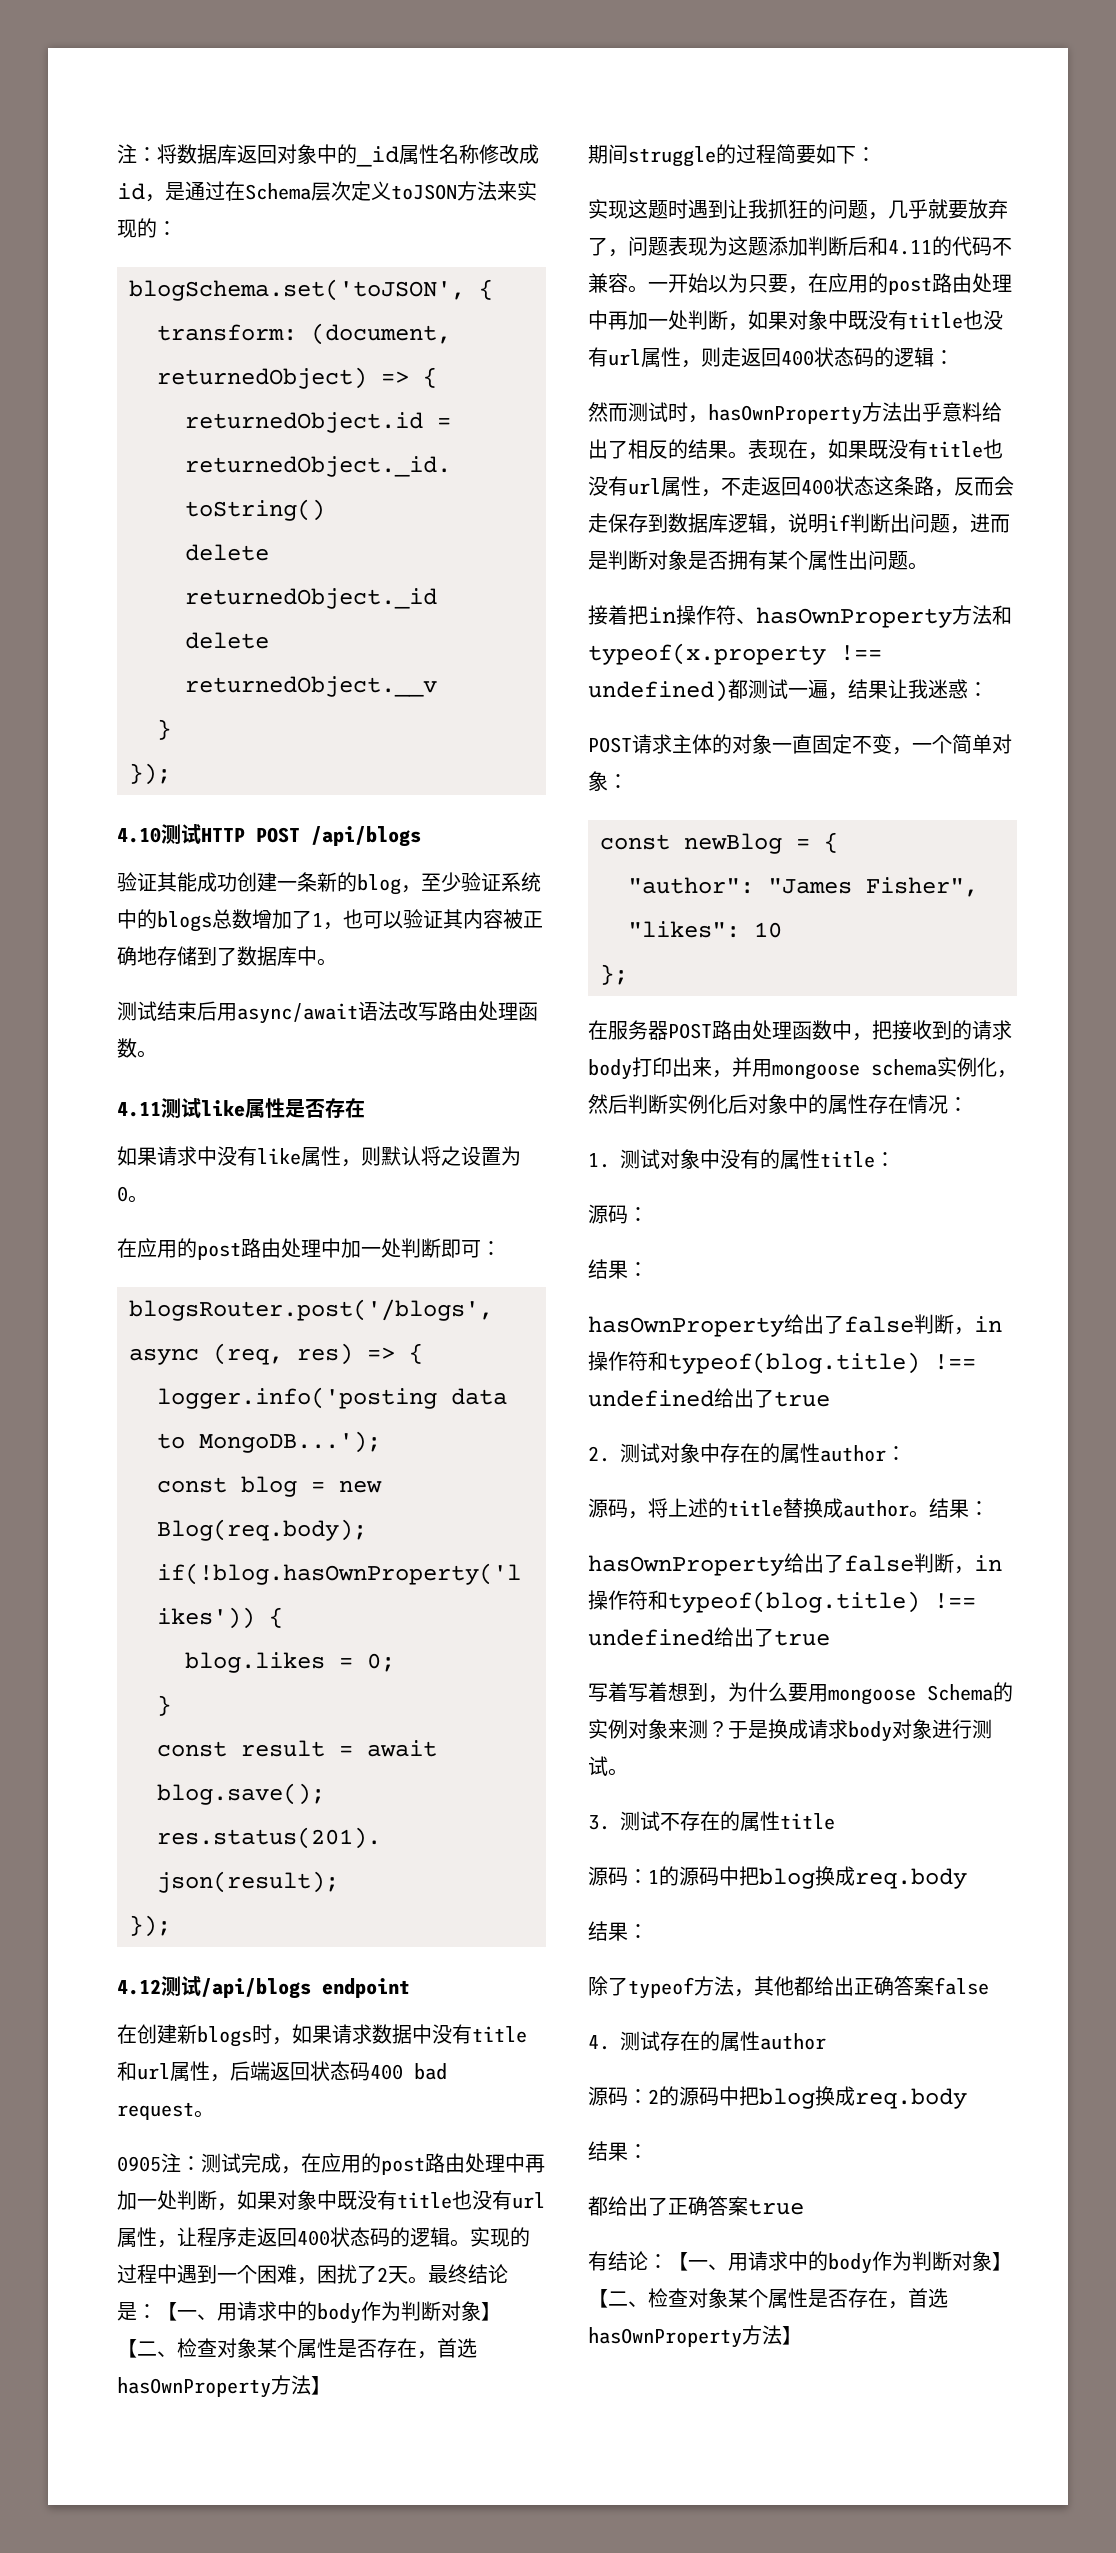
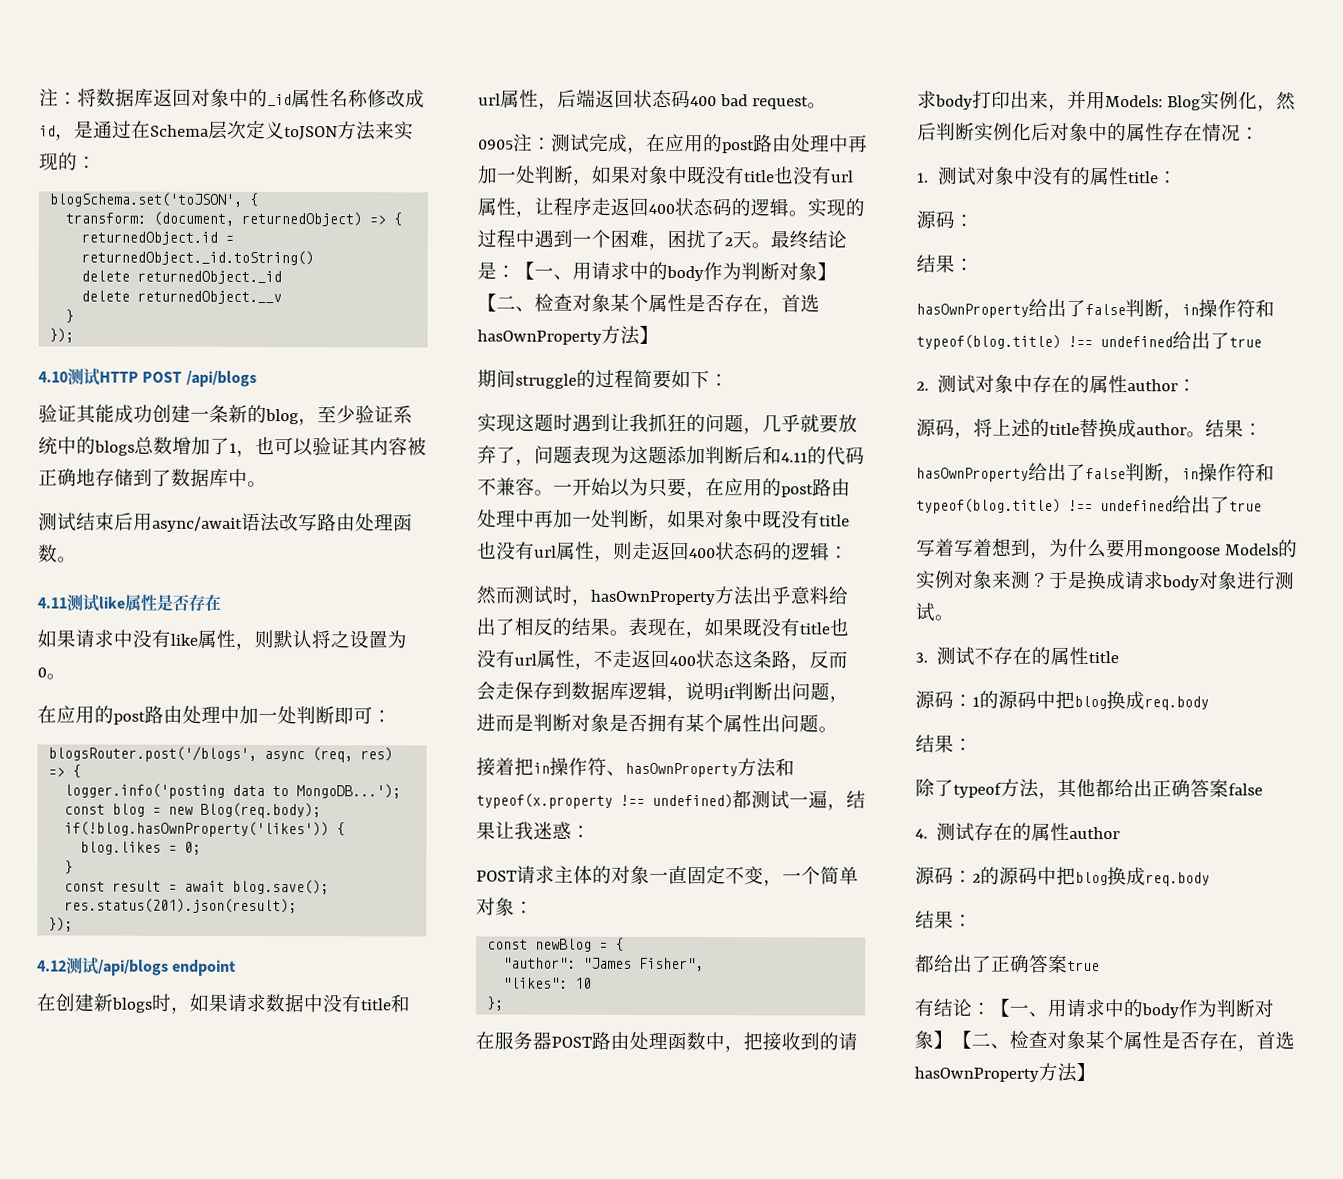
[772,1059,937,1080] mongoose schema -> [1105,95,1201,111] Models: Blog
[927,1684,993,1701] Schema -> [1224,543,1279,556] Models

